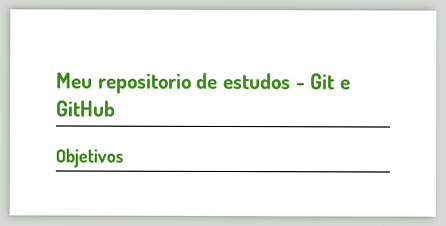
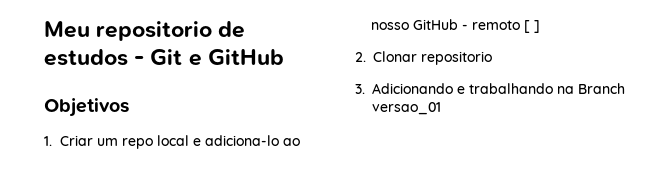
(123, 158) none -> [44,135,300,149] [370,19,540,33] [355,51,492,65] [355,83,625,94] [372,102,441,115] // 1. Criar um repo local e adiciona-lo ao nosso GitHub - remoto [ ] // 2. Clonar repositorio // 3. Adicionando e trabalhando na Branch versao_01

